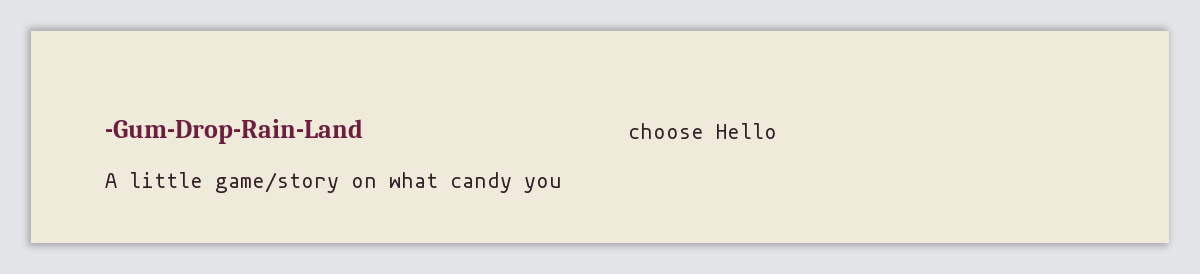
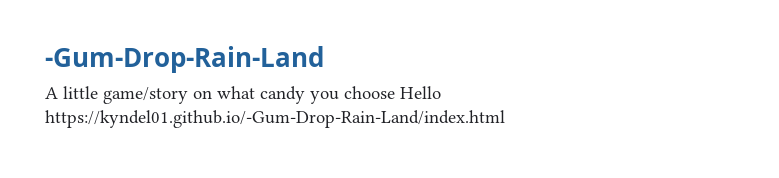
(777, 131) none -> [45,110,505,128] https://kyndel01.github.io/-Gum-Drop-Rain-Land/index.html

